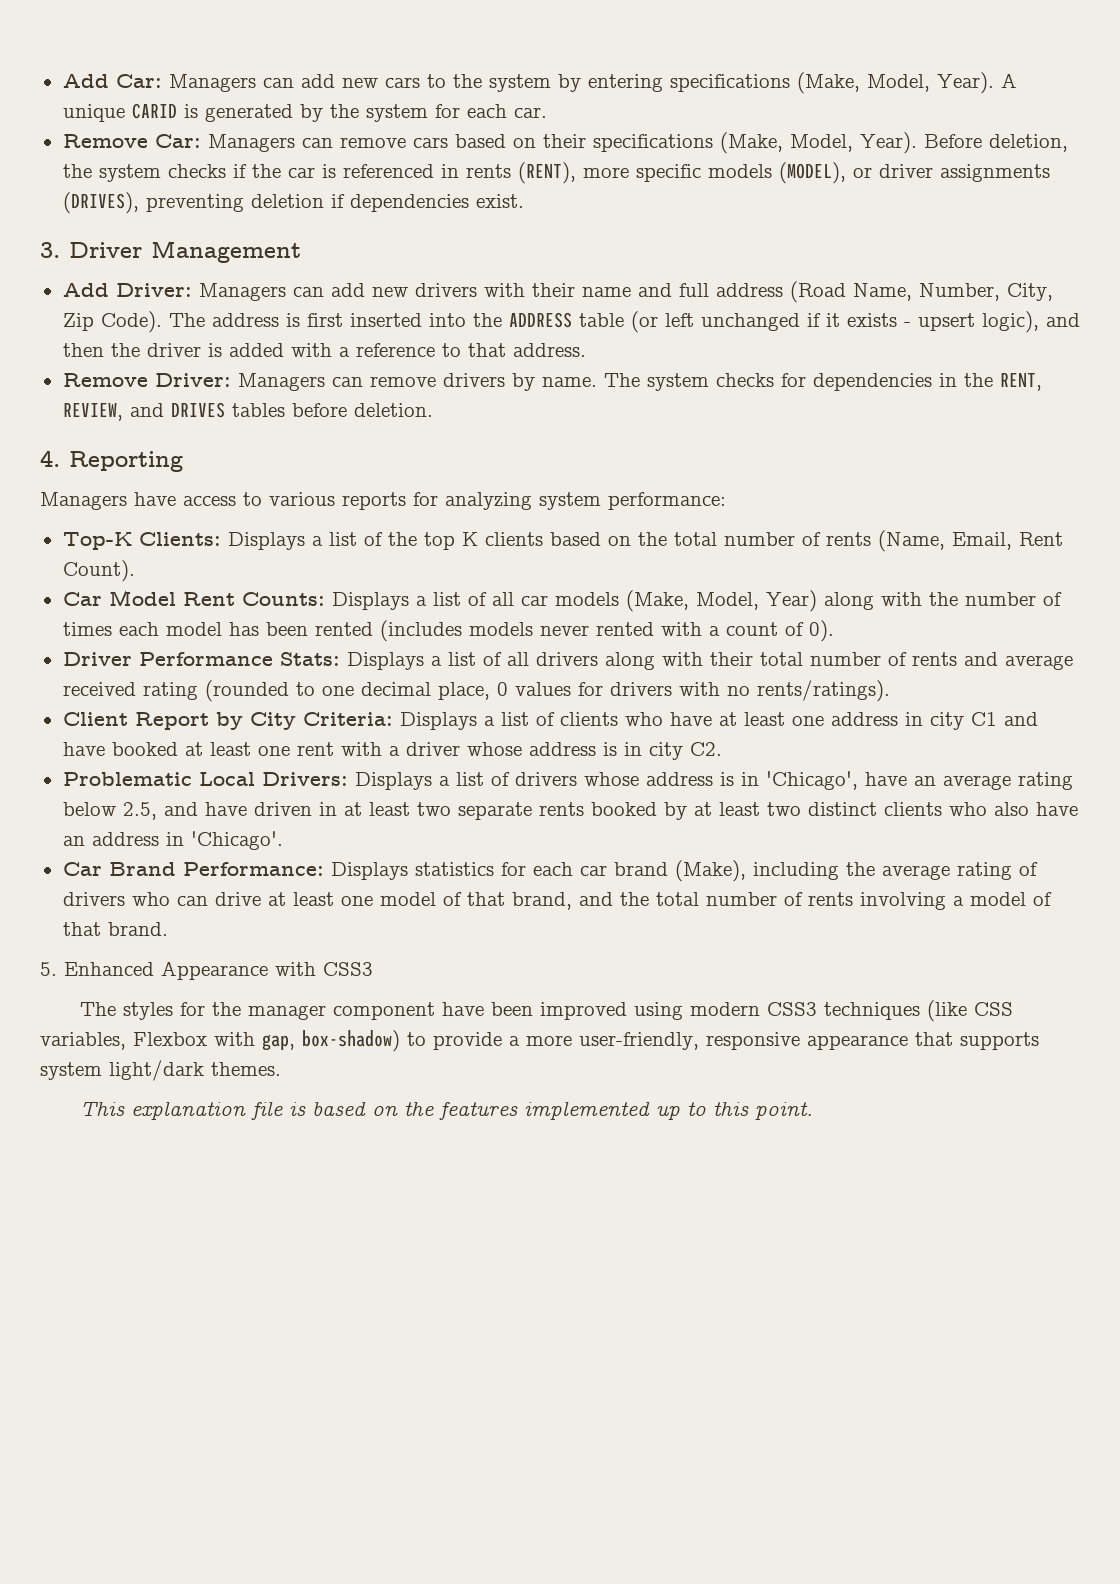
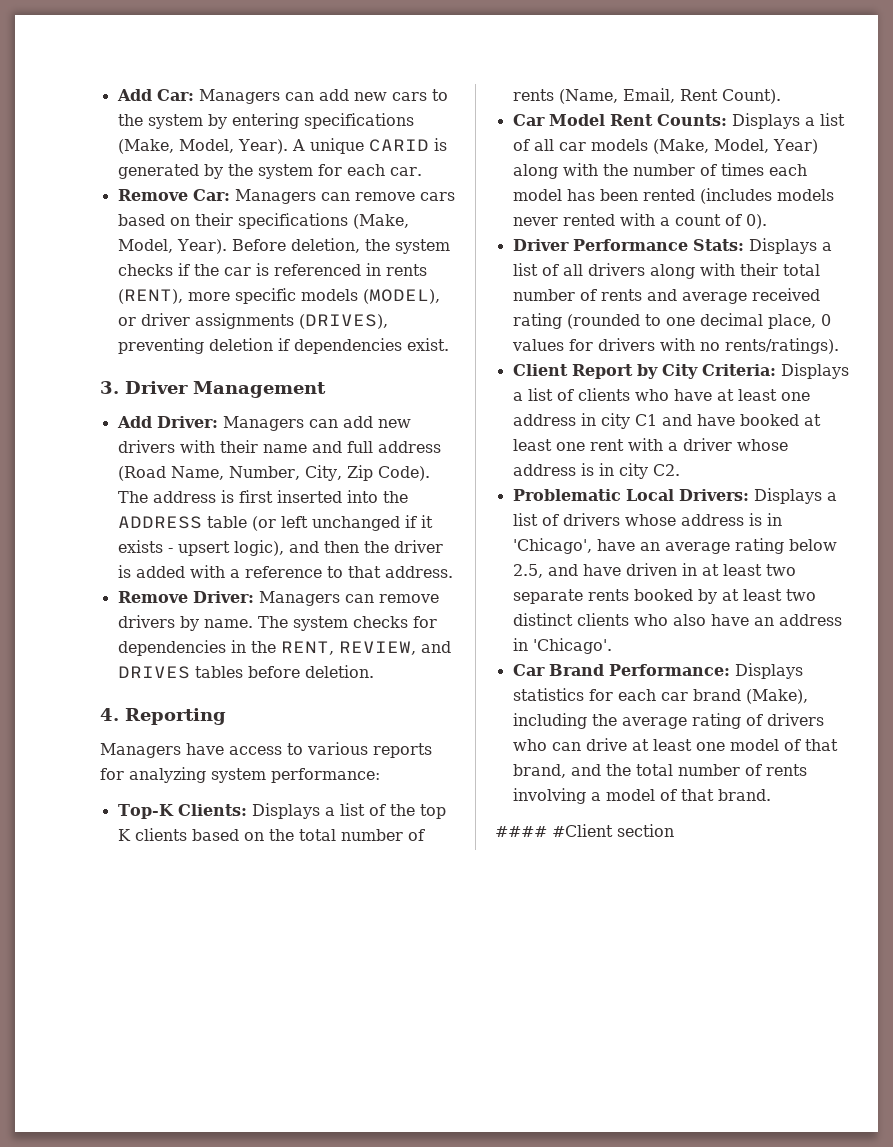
[40,961,373,980] [80,1000,1014,1022] [40,1030,1039,1052] [40,1060,281,1081] [80,1101,814,1120] 5. Enhanced Appearance with CSS3 // The styles for the manager component have been improved using modern CSS3 techniques (like CSS variables, Flexbox with gap, box-shadow) to provide a more user-friendly, responsive appearance that supports system light/dark themes. // This explanation file is based on the features implemented up to this point. -> [495,824,674,837] #### #Client section

